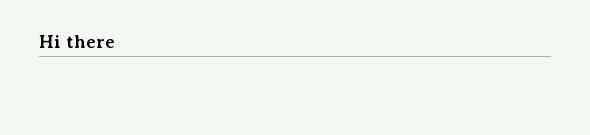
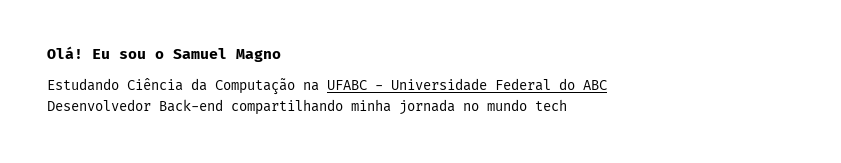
[39,35,115,48] Hi there -> [47,46,281,62] [47,78,607,95] [47,99,567,115] Olá! Eu sou o Samuel Magno // Estudando Ciência da Computação na UFABC - Universidade Federal do ABC // Desenvolvedor Back-end compartilhando minha jornada no mundo tech

